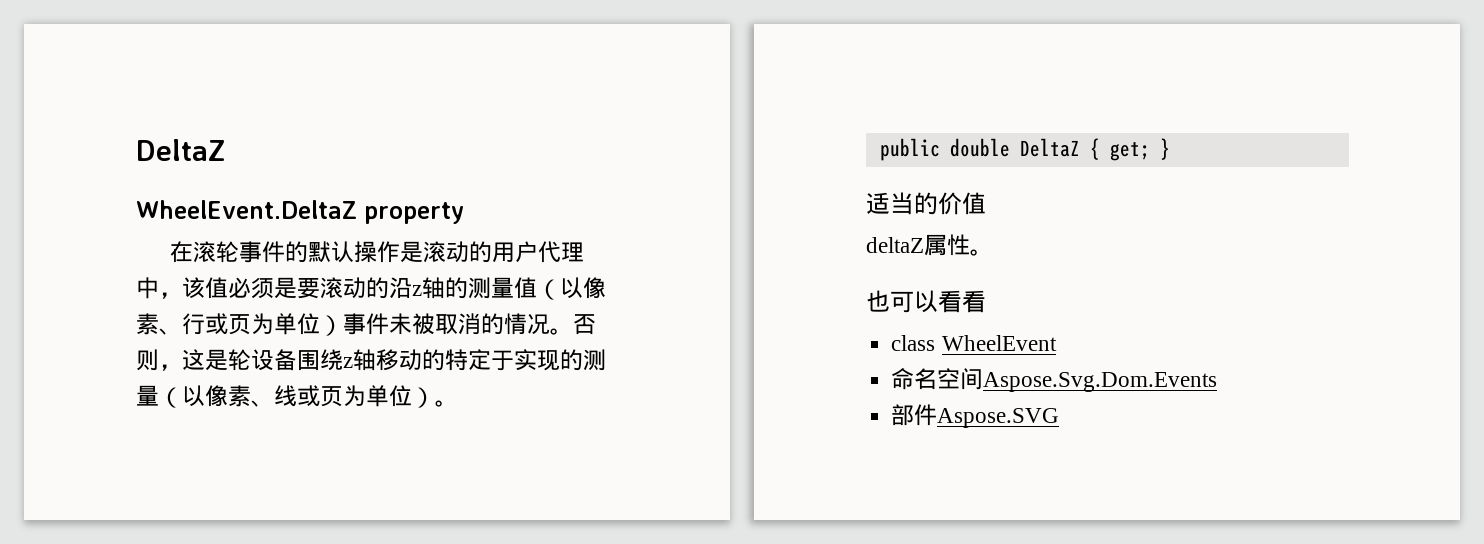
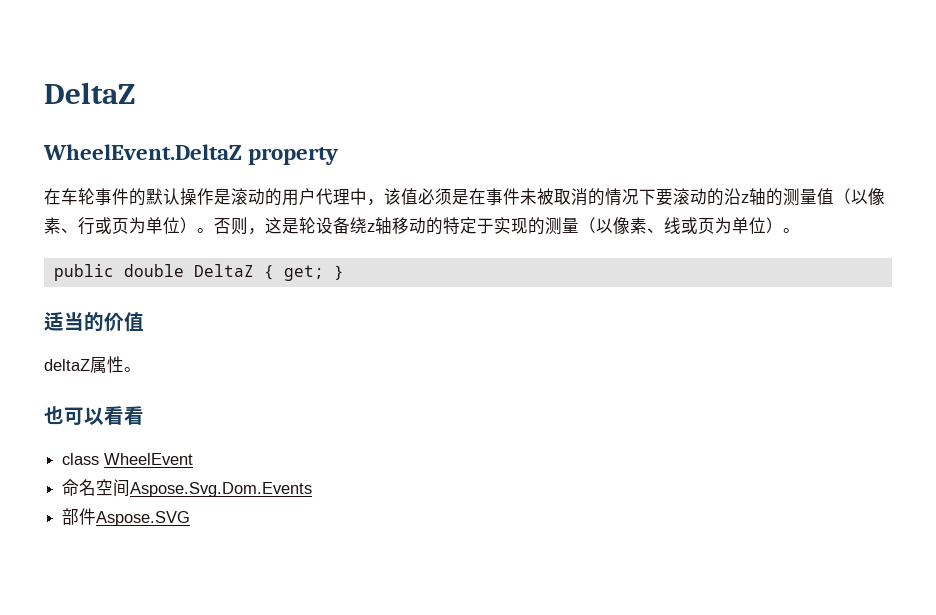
[192,241,216,263] 滚 -> [61,188,78,205] 车
(297, 288) none -> [469,188,656,206] 在事件未被取消的情况下
[343,313,550,335] 事件未被取消的情况 -> (197, 225) none
[297,350,320,371] 围 -> (350, 225) none

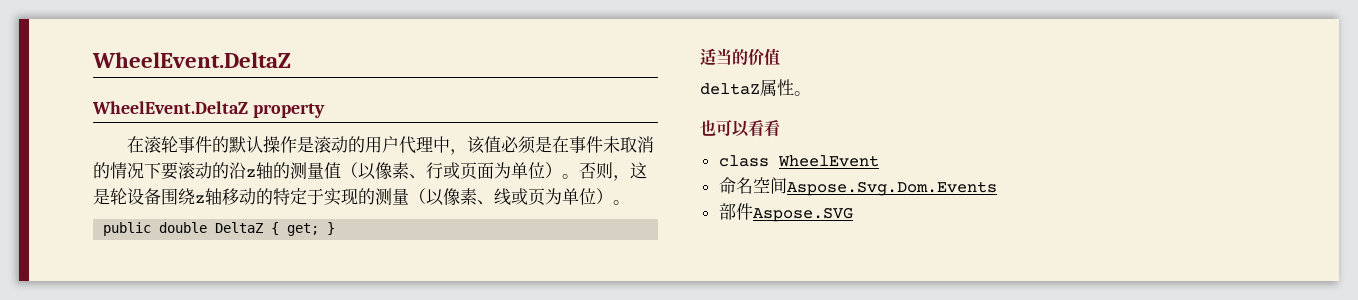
[44,82,135,104] DeltaZ -> [92,52,291,68] WheelEvent.DeltaZ
[61,188,78,205] 车 -> [144,136,162,153] 滚
[537,188,554,205] 被 -> (621, 144) none
(129, 226) none -> [477,162,494,179] 面
(350, 225) none -> [161,188,178,205] 围

